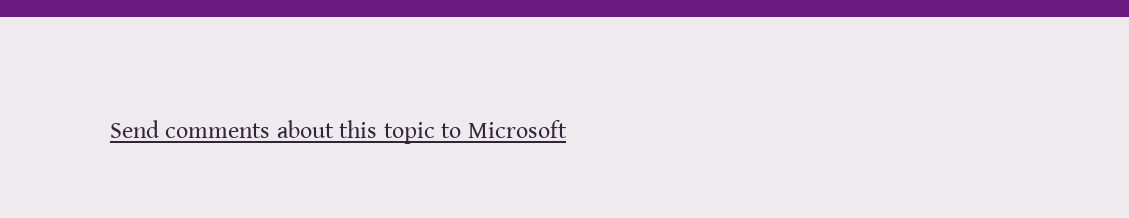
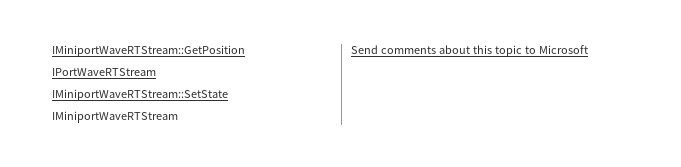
(110, 129) none -> [52,45,245,57] [52,68,156,76] [52,89,228,101] [52,111,178,123] IMiniportWaveRTStream::GetPosition // IPortWaveRTStream // IMiniportWaveRTStream::SetState // IMiniportWaveRTStream //

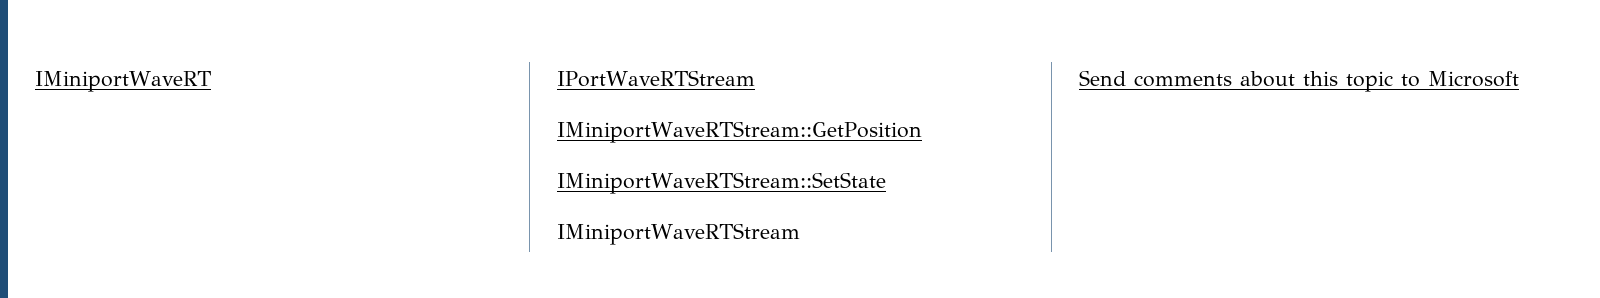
[52,45,245,57] IMiniportWaveRTStream::GetPosition -> [35,71,211,92] IMiniportWaveRT
(156, 72) none -> [557,121,922,143] // IMiniportWaveRTStream::GetPosition

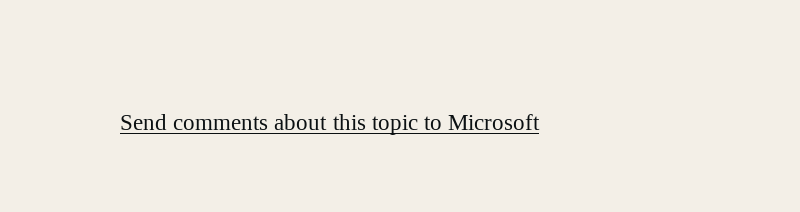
[35,71,211,92] [557,70,755,87] [557,121,922,143] [557,172,886,194] [557,223,800,245] IMiniportWaveRT // IPortWaveRTStream // IMiniportWaveRTStream::GetPosition // IMiniportWaveRTStream::SetState // IMiniportWaveRTStream // -> (120, 122) none

